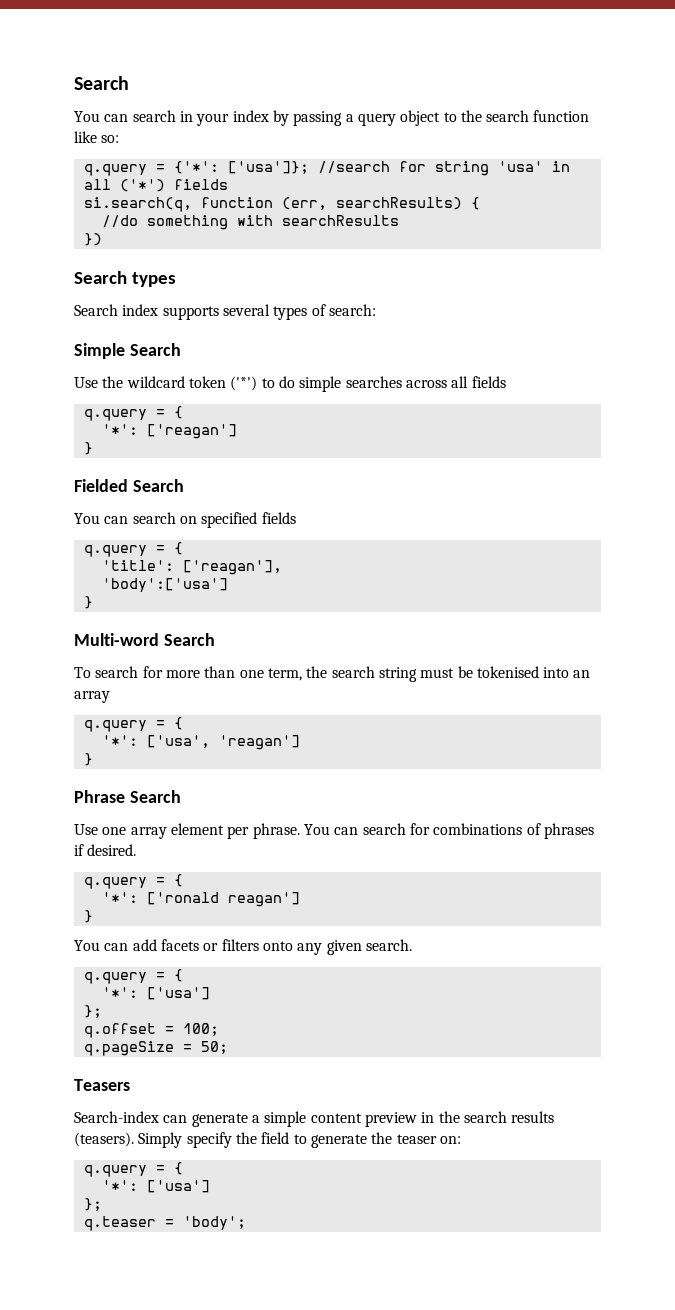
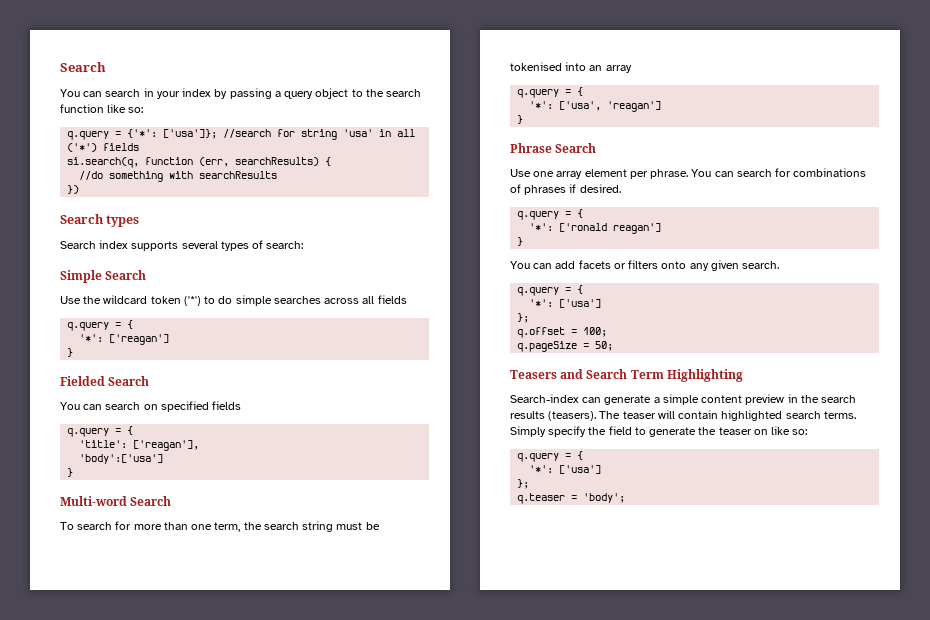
(130, 1085) none -> [560,369,743,382] and Search Term Highlighting
(134, 1139) none -> [599,410,856,421] The teaser will contain highlighted search terms.
[439,1136,461,1144] on: -> [753,426,808,435] on like so:

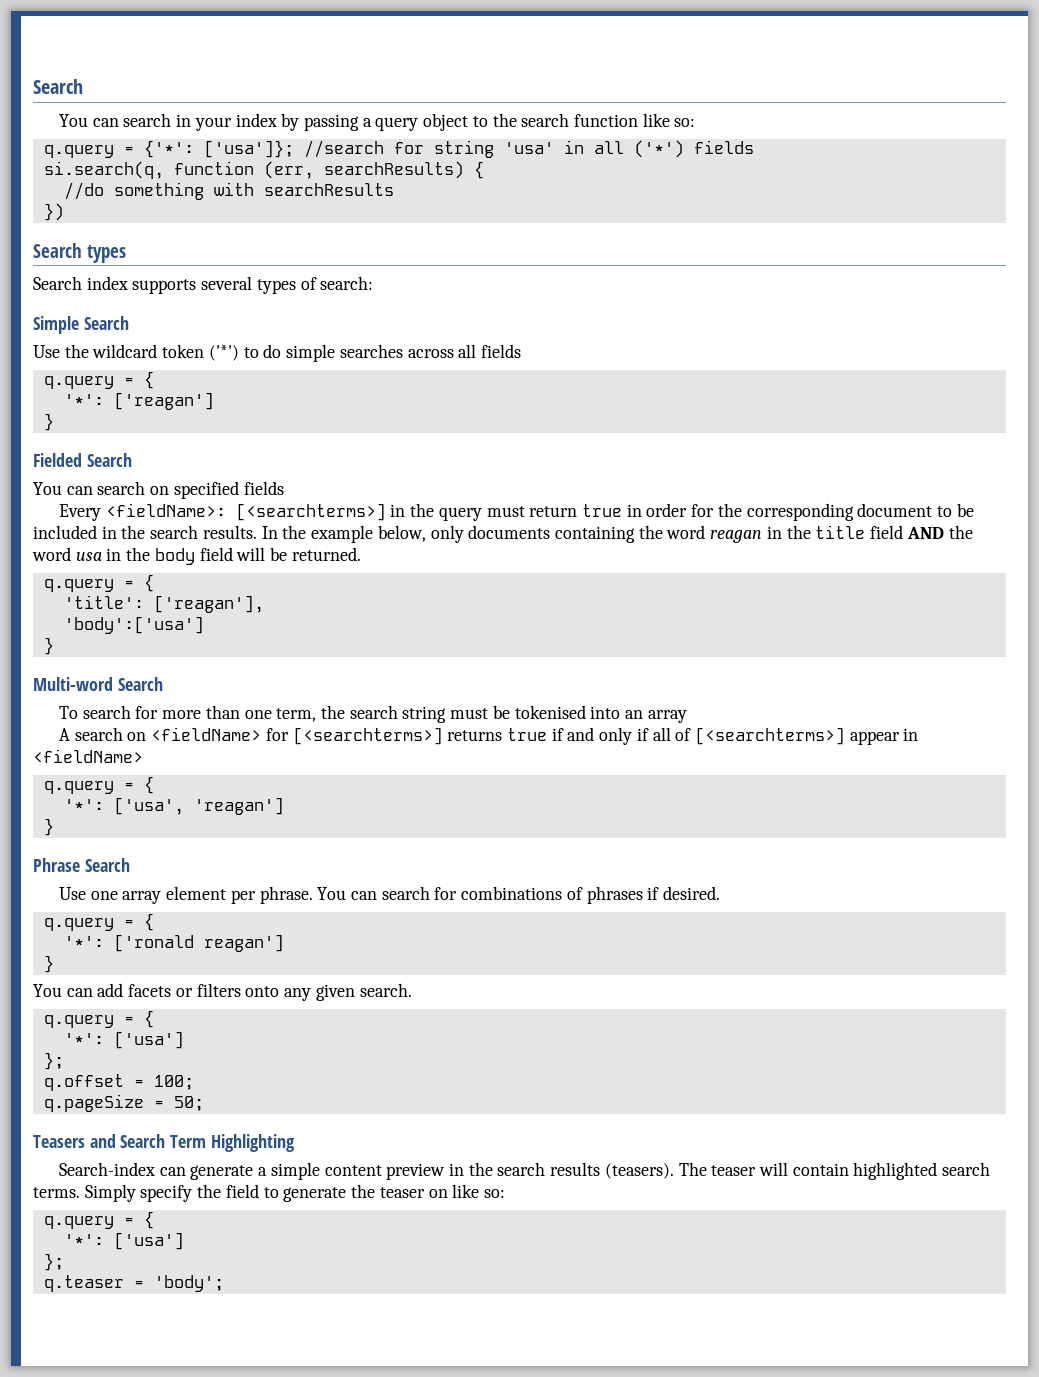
(242, 405) none -> [58,503,974,521] [33,525,973,543] [32,547,361,565] // Every <fieldName>: [<searchterms>] in the query must return true in order for the corresponding document to be included in the search results. In the example below, only documents containing the word reagan in the title field AND the word usa in the body field will be returned.
(632, 69) none -> [58,727,919,745] [33,749,143,763] // A search on <fieldName> for [<searchterms>] returns true if and only if all of [<searchterms>] appear in <fieldName>

